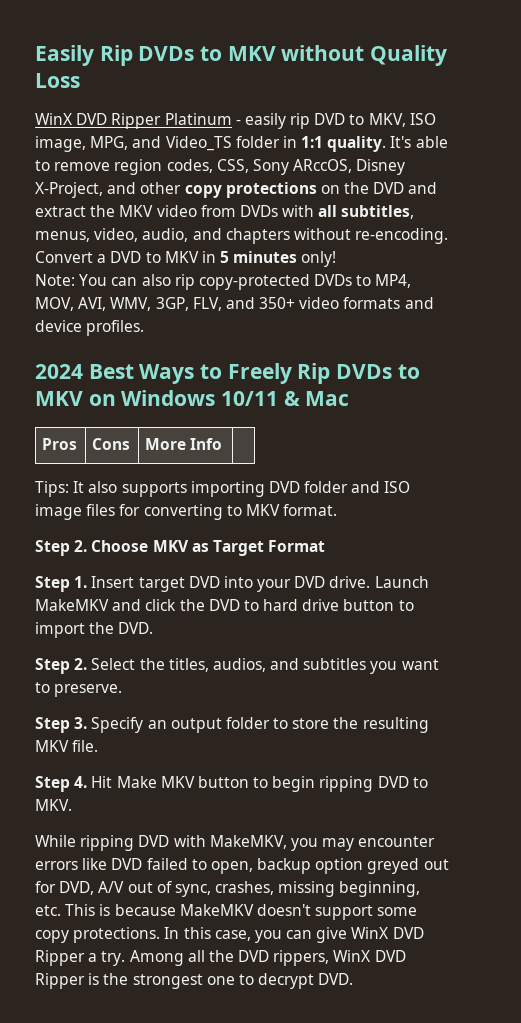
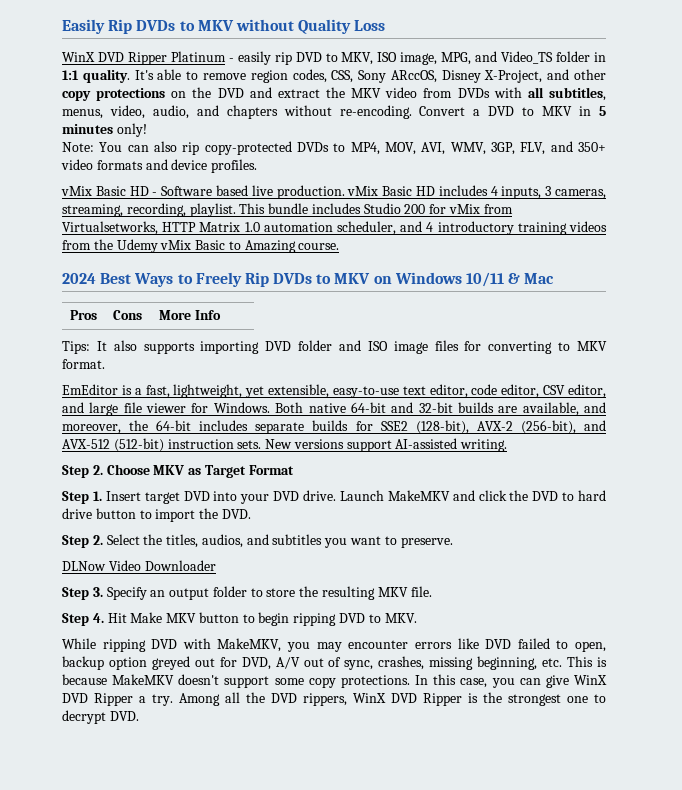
(145, 328) none -> [61,185,607,199] [62,203,513,217] [62,221,607,235] [62,239,340,253] // vMix Basic HD - Software based live production. vMix Basic HD includes 4 inputs, 3 cameras, streaming, recording, playlist. This bundle includes Studio 200 for vMix from Virtualsetworks, HTTP Matrix 1.0 automation scheduler, and 4 introductory training videos from the Udemy vMix Basic to Amazing course.
(338, 510) none -> [62,384,607,398] [62,402,606,416] [62,420,606,434] [62,438,508,452] // EmEditor is a fast, lightweight, yet extensible, easy-to-use text editor, code editor, CSV editor, and large file viewer for Windows. Both native 64-bit and 32-bit builds are available, and moreover, the 64-bit includes separate builds for SSE2 (128-bit), AVX-2 (256-bit), and AVX-512 (512-bit) instruction sets. New versions support AI-assisted writing.
(123, 690) none -> [62,560,216,571] // DLNow Video Downloader

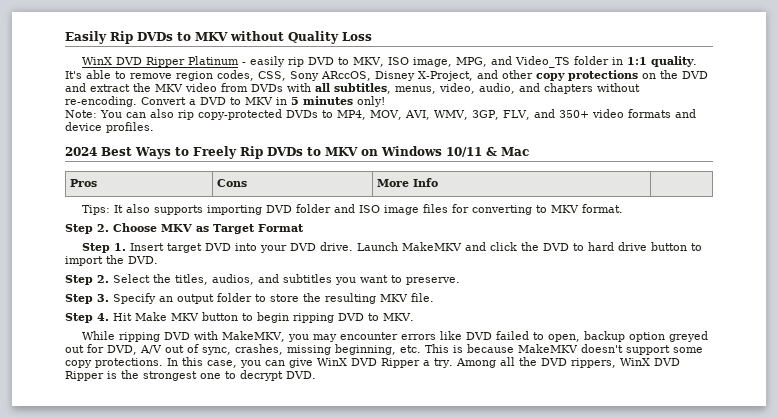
[61,185,607,199] [62,203,513,217] [62,221,607,235] [62,239,340,253] // vMix Basic HD - Software based live production. vMix Basic HD includes 4 inputs, 3 cameras, streaming, recording, playlist. This bundle includes Studio 200 for vMix from Virtualsetworks, HTTP Matrix 1.0 automation scheduler, and 4 introductory training videos from the Udemy vMix Basic to Amazing course. -> (154, 127) none
[62,384,607,398] [62,402,606,416] [62,420,606,434] [62,438,508,452] // EmEditor is a fast, lightweight, yet extensible, easy-to-use text editor, code editor, CSV editor, and large file viewer for Windows. Both native 64-bit and 32-bit builds are available, and moreover, the 64-bit includes separate builds for SSE2 (128-bit), AVX-2 (256-bit), and AVX-512 (512-bit) instruction sets. New versions support AI-assisted writing. -> (624, 208) none
[62,560,216,571] // DLNow Video Downloader -> (460, 281) none

